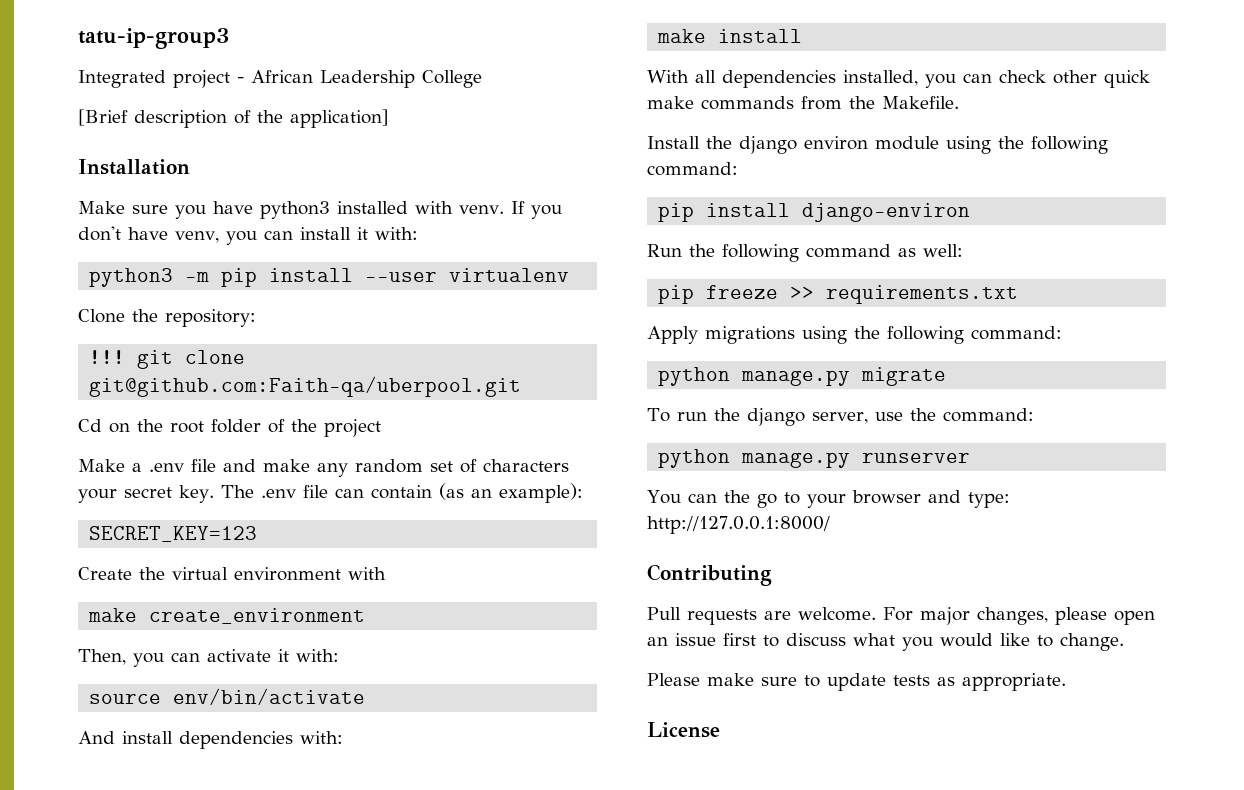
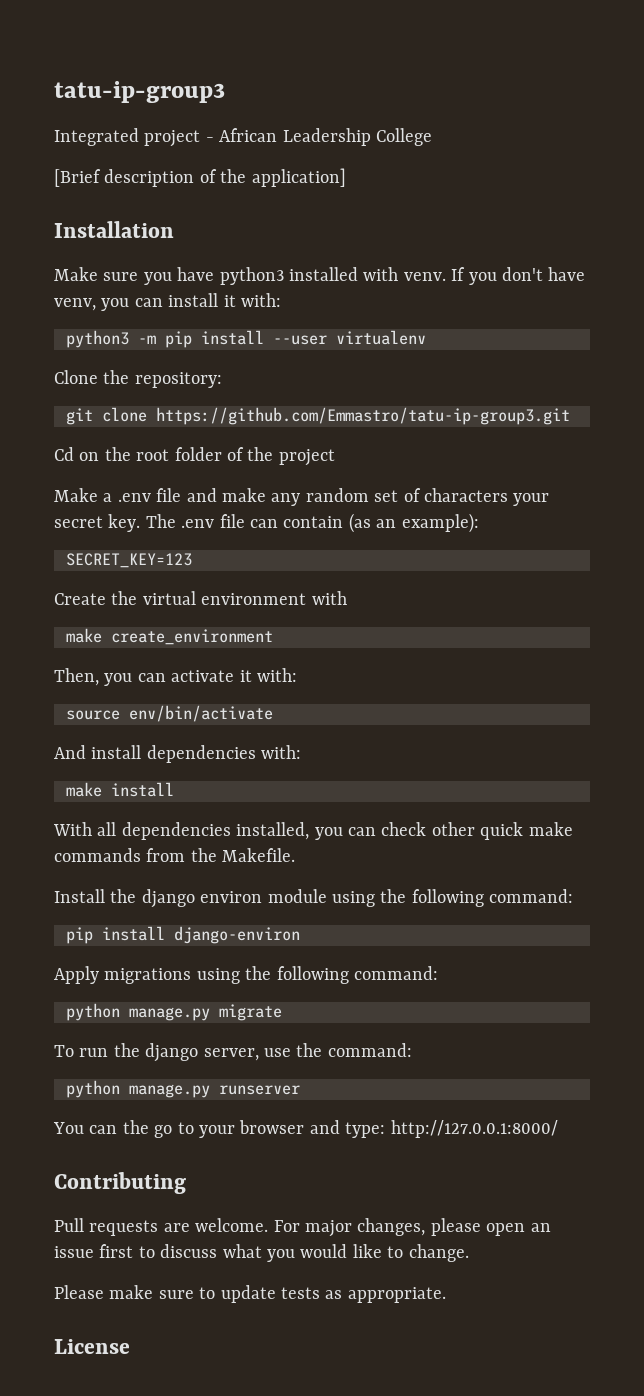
[89,350,126,364] !!! -> (222, 380) none
[89,376,522,397] git@github.com:Faith-qa/uberpool.git -> [156,407,570,425] https://github.com/Emmastro/tatu-ip-group3.git
[647,244,963,262] [658,285,1019,304] // Run the following command as well: // pip freeze >> requirements.txt -> (300, 935) none

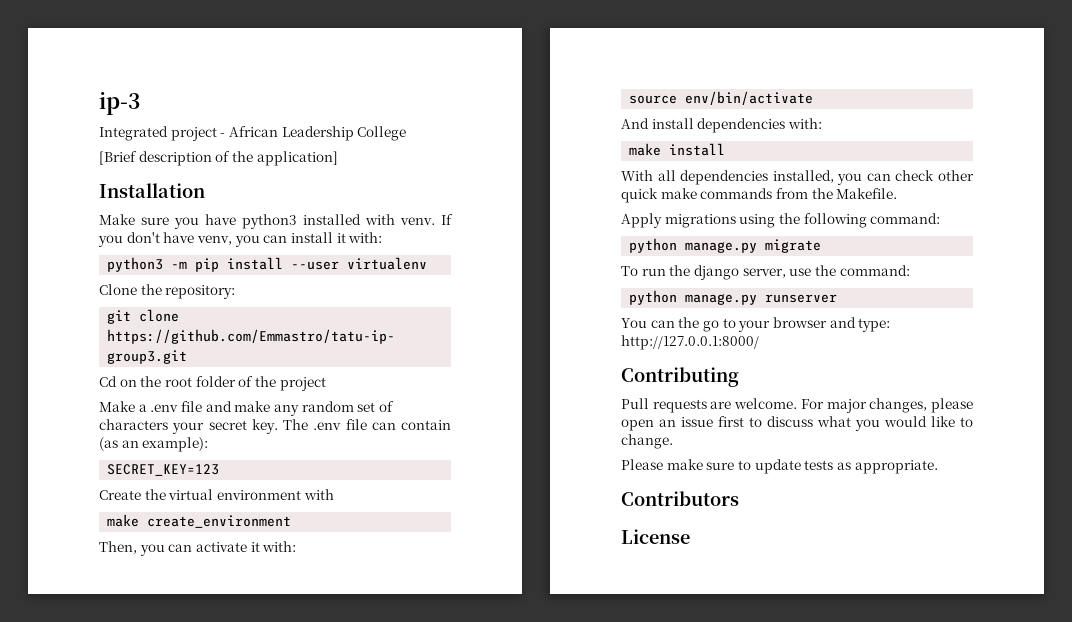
[54,81,225,103] tatu-ip-group3 -> [99,91,140,115] ip-3
[54,889,574,908] [66,926,300,944] // Install the django environ module using the following command: // pip install django-environ -> (898, 193) none
(446, 1295) none -> [621,491,739,506] // Contributors

